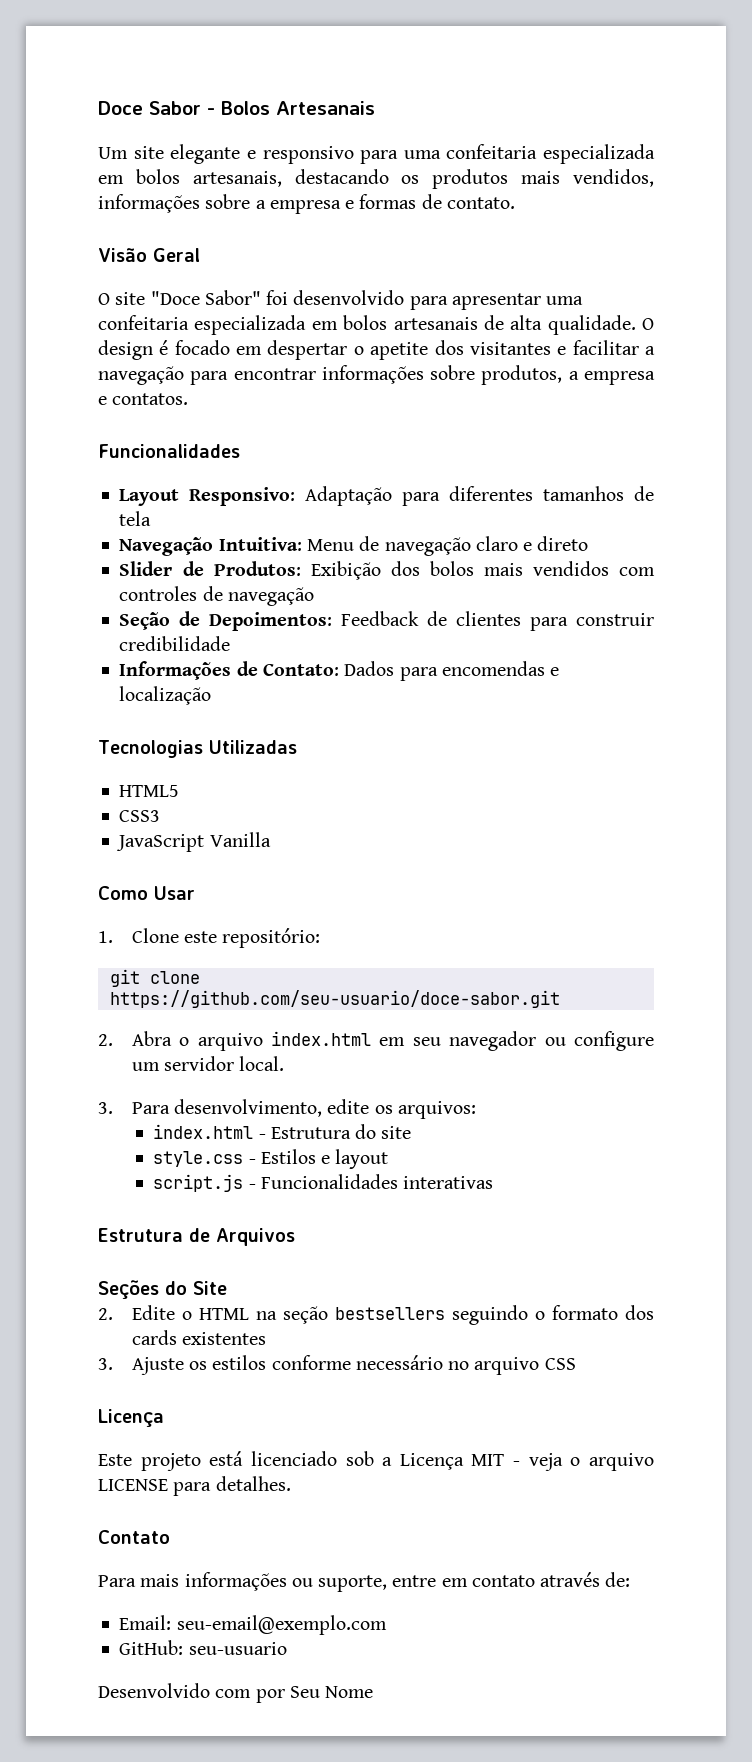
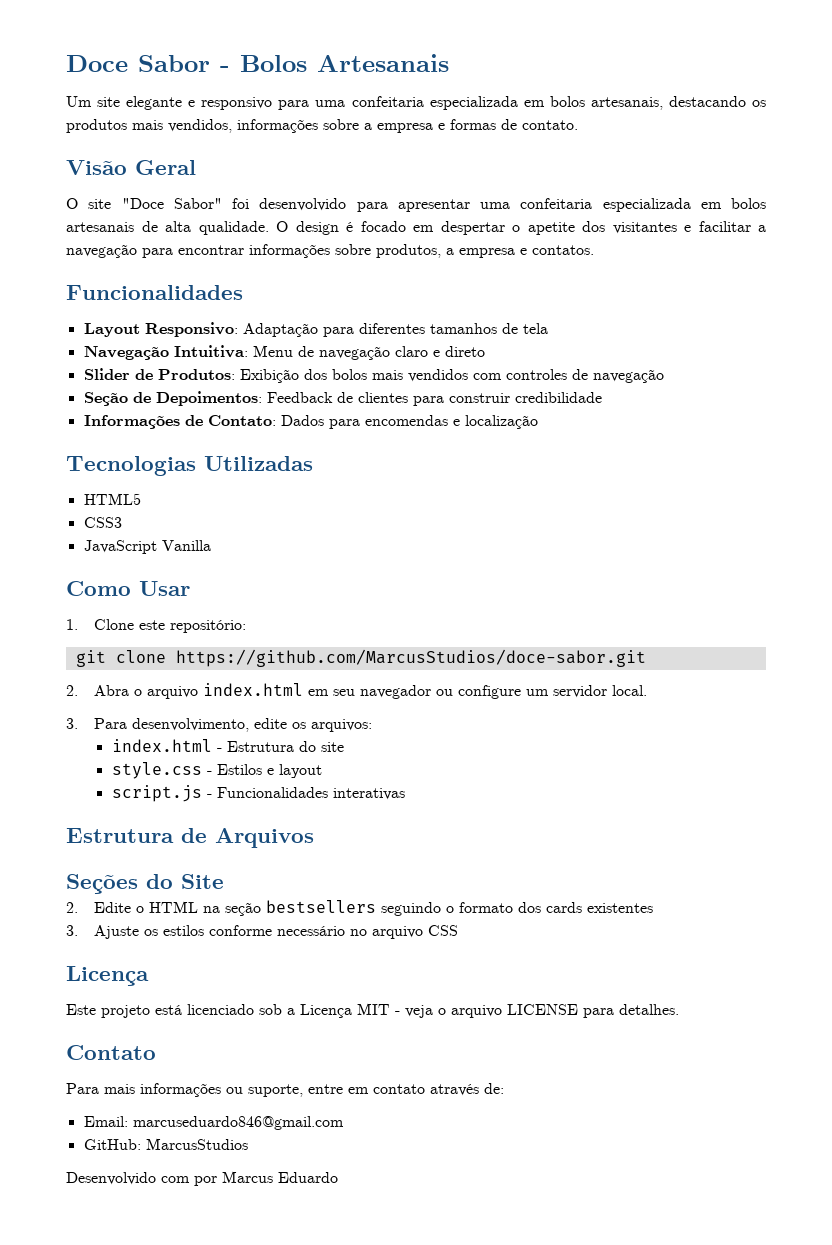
[109,990,560,1008] https://github.com/seu-usuario/doce-sabor.git -> [175,649,646,667] https://github.com/MarcusStudios/doce-sabor.git
[176,1615,387,1635] seu-email@exemplo.com -> [132,1116,344,1130] marcuseduardo846@gmail.com
[188,1642,287,1655] seu-usuario -> [145,1138,248,1150] MarcusStudios
[289,1686,374,1698] Seu Nome -> [222,1171,338,1183] Marcus Eduardo

